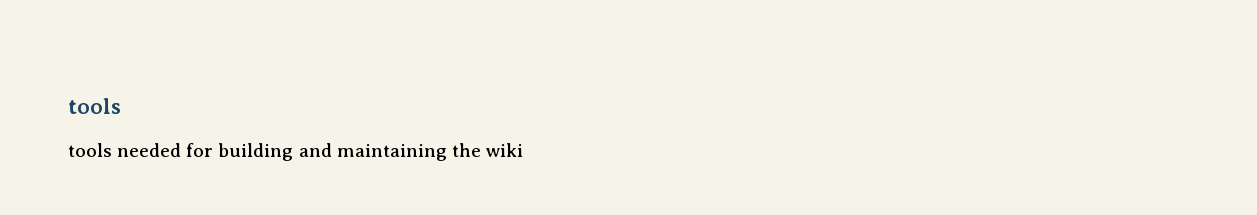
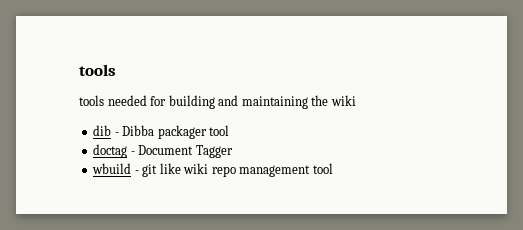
(523, 150) none -> [93,125,230,139] [93,144,233,158] [92,163,333,177] // dib - Dibba packager tool // doctag - Document Tagger // wbuild - git like wiki repo management tool

